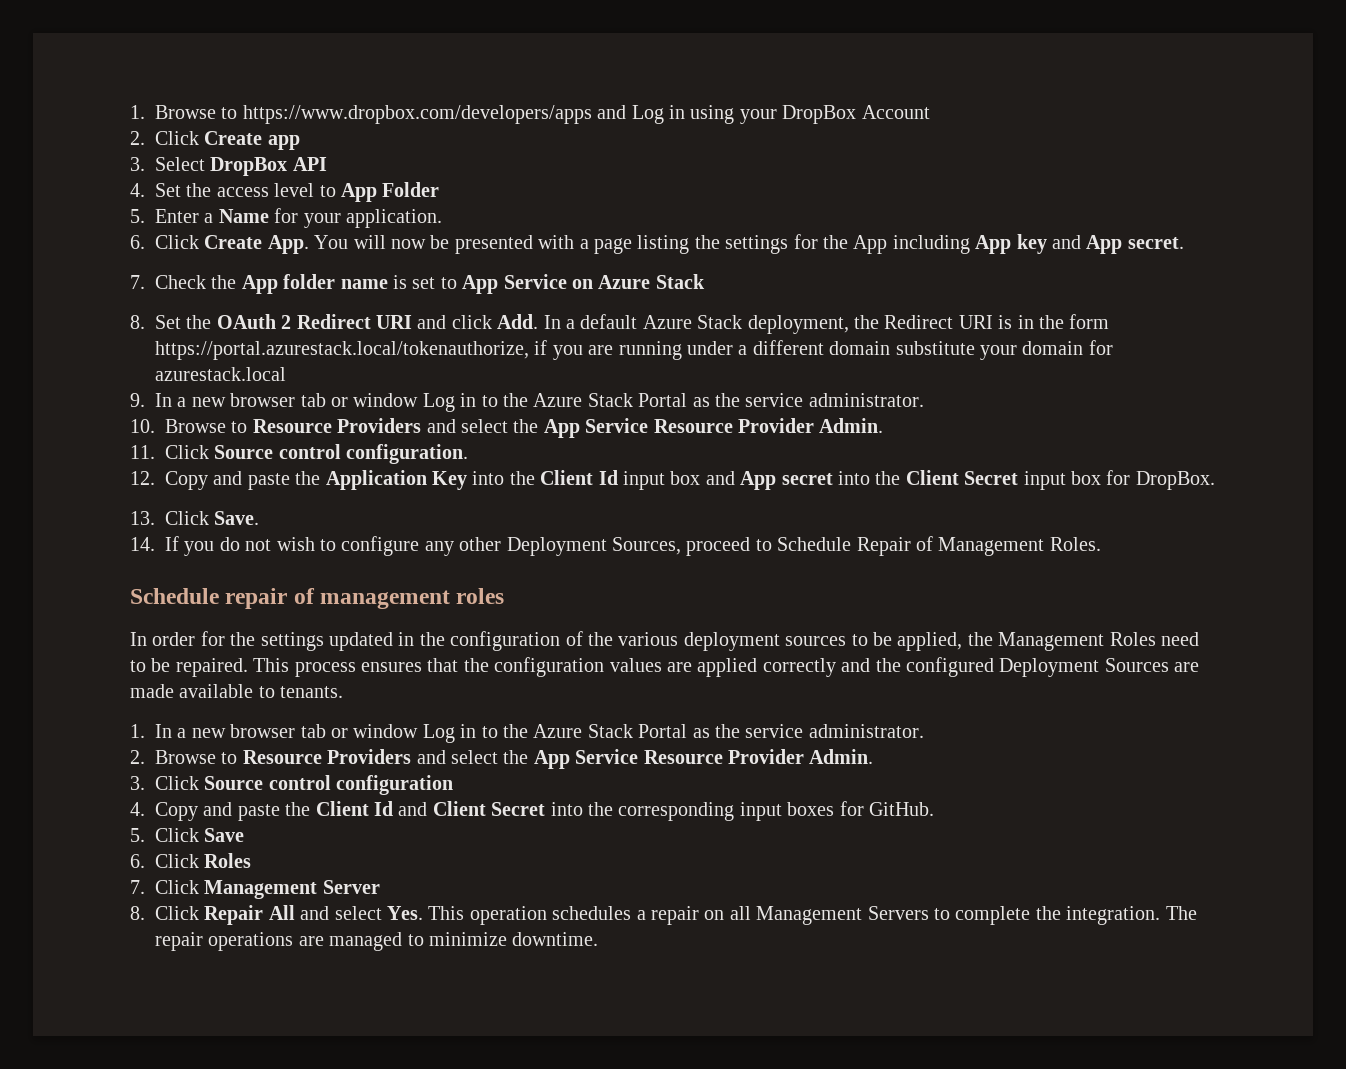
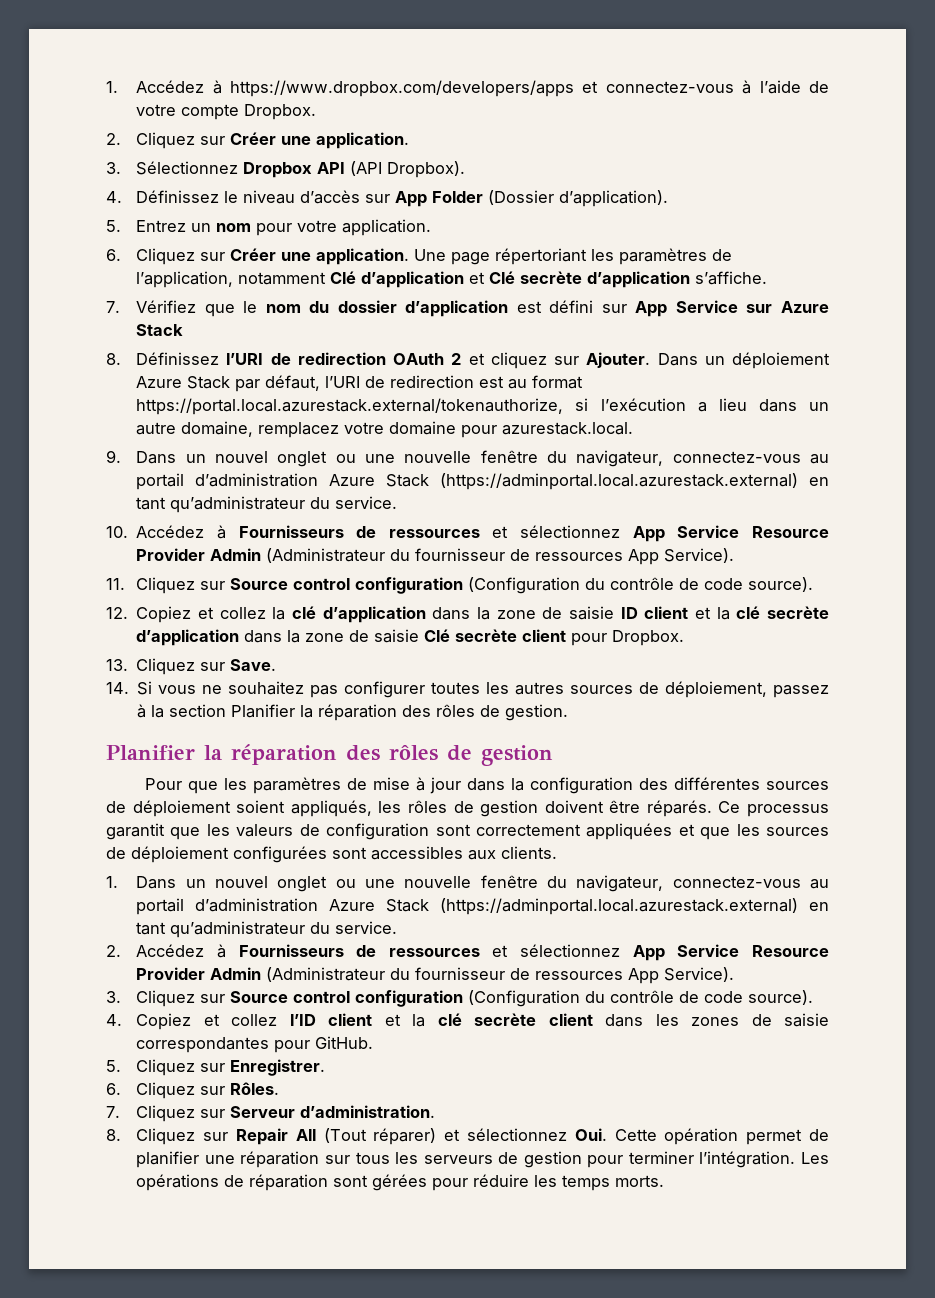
[130,105,930,124] [130,131,300,150] [130,157,327,176] [130,182,440,202] [130,208,442,228] [130,234,1184,254] [130,274,593,294] 1. Browse to https://www.dropbox.com/developers/apps and Log in using your DropBox Account // 2. Click Create app // 3. Select DropBox API // 4. Set the access level to App Folder // 5. Enter a Name for your application. // 6. Click Create App. You will now be presented with a page listing the settings for the App including App key and App secret. // 7. Check the App folder name is set to App Service on -> [106,80,829,97] [136,104,317,120] [106,132,410,149] [106,161,466,178] [106,190,669,207] [106,219,432,236] [106,248,733,265] [136,271,768,288] [106,300,773,317] 1. Accédez à https://www.dropbox.com/developers/apps et connectez-vous à l’aide de votre compte Dropbox. // 2. Cliquez sur Créer une application. // 3. Sélectionnez Dropbox API (API Dropbox). // 4. Définissez le niveau d’accès sur App Folder (Dossier d’application). // 5. Entrez un nom pour votre application. // 6. Cliquez sur Créer une application. Une page répertoriant les paramètres de l’application, notamment Clé d’application et Clé secrète d’application s’affiche. // 7. Vérifiez que le nom du dossier d’application est défini sur App Service sur
[155,314,1110,334] [155,340,1113,360] [155,367,286,381] [130,393,924,412] [130,418,884,438] [130,444,469,464] [130,470,1215,490] Set the OAuth 2 Redirect URI and click Add. In a default Azure Stack deployment, the Redirect URI is in the form https://portal.azurestack.local/tokenauthorize, if you are running under a different domain substitute your domain for azurestack.local // 9. In a new browser tab or window Log in to the Azure Stack Portal as the service administrator. // 10. Browse to Resource Providers and select the App Service Resource Provider Admin. // 11. Click Source control configuration. // 12. Copy and paste the Application Key into the Client Id input box and App secret into the Client Secret input box for DropBox. -> [136,352,831,369] [136,375,584,392] [136,398,829,415] [136,421,634,438] [106,450,829,467] [136,473,829,490] [136,496,398,513] [106,525,830,542] [136,548,735,565] [106,577,814,594] [106,606,829,623] [136,629,685,646] Définissez l’URI de redirection OAuth 2 et cliquez sur Ajouter. Dans un déploiement Azure Stack par défaut, l’URI de redirection est au format https://portal.local.azurestack.external/tokenauthorize, si l’exécution a lieu dans un autre domaine, remplacez votre domaine pour azurestack.local. // 9. Dans un nouvel onglet ou une nouvelle fenêtre du navigateur, connectez-vous au portail d’administration Azure Stack (https://adminportal.local.azurestack.external) en tant qu’administrateur du service. // 10. Accédez à Fournisseurs de ressources et sélectionnez App Service Resource Provider Admin (Administrateur du fournisseur de ressources App Service). // 11. Cliquez sur Source control configuration (Configuration du contrôle de code source). // 12. Copiez et collez la clé d’application dans la zone de saisie ID client et la clé secrète d’application dans la zone de saisie Clé secrète client pour Dropbox.
[165,511,209,525] Click -> [136,658,226,675] Cliquez sur
[165,536,1101,556] [130,588,505,609] [130,631,1199,651] [130,657,1200,677] [130,684,344,698] [130,724,924,743] [130,749,874,769] [130,775,454,795] [130,801,934,821] [130,828,245,842] [130,853,252,868] [130,880,380,899] [130,905,1197,925] [155,932,599,951] If you do not wish to configure any other Deployment Sources, proceed to Schedule Repair of Management Roles. // Schedule repair of management roles // In order for the settings updated in the configuration of the various deployment sources to be applied, the Management Roles need to be repaired. This process ensures that the configuration values are applied correctly and the configured Deployment Sources are made available to tenants. // 1. In a new browser tab or window Log in to the Azure Stack Portal as the service administrator. // 2. Browse to Resource Providers and select the App Service Resource Provider Admin. // 3. Click Source control configuration // 4. Copy and paste the Client Id and Client Secret into the corresponding input boxes for GitHub. // 5. Click Save // 6. Click Roles // 7. Click Management Server // 8. Click Repair All and select Yes. This operation schedules a repair on all Management Servers to complete the integration. The repair operations are managed to minimize downtime. -> [137,681,829,698] [137,704,569,721] [106,744,553,766] [145,777,829,794] [106,800,829,817] [106,823,829,840] [106,846,557,863] [106,875,829,892] [136,898,829,915] [136,921,398,938] [106,944,830,961] [136,967,735,984] [106,990,814,1007] [106,1013,829,1030] [136,1036,374,1053] [106,1059,326,1076] [106,1082,280,1099] [106,1105,436,1122] [106,1128,829,1145] [136,1151,829,1168] [136,1174,665,1191] Si vous ne souhaitez pas configurer toutes les autres sources de déploiement, passez à la section Planifier la réparation des rôles de gestion. // Planifier la réparation des rôles de gestion // Pour que les paramètres de mise à jour dans la configuration des différentes sources de déploiement soient appliqués, les rôles de gestion doivent être réparés. Ce processus garantit que les valeurs de configuration sont correctement appliquées et que les sources de déploiement configurées sont accessibles aux clients. // 1. Dans un nouvel onglet ou une nouvelle fenêtre du navigateur, connectez-vous au portail d’administration Azure Stack (https://adminportal.local.azurestack.external) en tant qu’administrateur du service. // 2. Accédez à Fournisseurs de ressources et sélectionnez App Service Resource Provider Admin (Administrateur du fournisseur de ressources App Service). // 3. Cliquez sur Source control configuration (Configuration du contrôle de code source). // 4. Copiez et collez l’ID client et la clé secrète client dans les zones de saisie correspondantes pour GitHub. // 5. Cliquez sur Enregistrer. // 6. Cliquez sur Rôles. // 7. Cliquez sur Serveur d’administration. // 8. Cliquez sur Repair All (Tout réparer) et sélectionnez Oui. Cette opération permet de planifier une réparation sur tous les serveurs de gestion pour terminer l’intégration. Les opérations de réparation sont gérées pour réduire les temps morts.

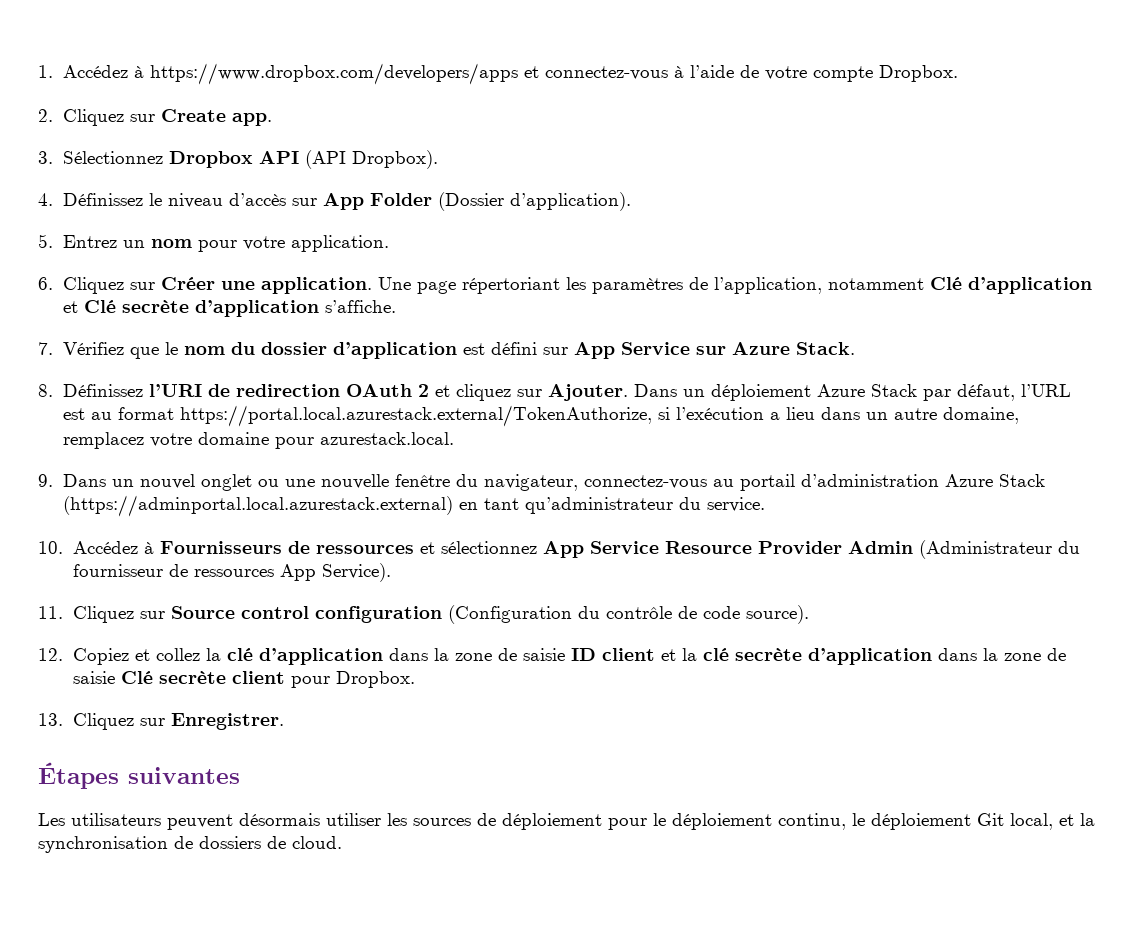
[230,132,410,149] Créer une application. -> [160,109,272,126] Create app.
[136,324,184,336] Stack -> [795,342,855,355] Stack.
[325,375,475,388] l’URI de redirection -> [1020,384,1071,397] l’URL
[136,398,564,415] https://portal.local.azurestack.external/tokenauthorize, -> [179,405,652,427] https://portal.local.azurestack.external/TokenAuthorize,
[230,659,277,671] [106,681,829,698] [137,704,569,721] [106,744,553,766] [145,777,829,794] [106,800,829,817] [106,823,829,840] [106,846,557,863] [106,875,829,892] [136,898,829,915] [136,921,398,938] [106,944,830,961] [136,967,735,984] [106,990,814,1007] [106,1013,829,1030] [136,1036,374,1053] [106,1059,326,1076] [106,1082,280,1099] [106,1105,436,1122] [106,1128,829,1145] [136,1151,829,1168] [136,1174,665,1191] Save. // 14. Si vous ne souhaitez pas configurer toutes les autres sources de déploiement, passez à la section Planifier la réparation des rôles de gestion. // Planifier la réparation des rôles de gestion // Pour que les paramètres de mise à jour dans la configuration des différentes sources de déploiement soient appliqués, les rôles de gestion doivent être réparés. Ce processus garantit que les valeurs de configuration sont correctement appliquées et que les sources de déploiement configurées sont accessibles aux clients. // 1. Dans un nouvel onglet ou une nouvelle fenêtre du navigateur, connectez-vous au portail d’administration Azure Stack (https://adminportal.local.azurestack.external) en tant qu’administrateur du service. // 2. Accédez à Fournisseurs de ressources et sélectionnez App Service Resource Provider Admin (Administrateur du fournisseur de ressources App Service). // 3. Cliquez sur Source control configuration (Configuration du contrôle de code source). // 4. Copiez et collez l’ID client et la clé secrète client dans les zones de saisie correspondantes pour GitHub. // 5. Cliquez sur Enregistrer. // 6. Cliquez sur Rôles. // 7. Cliquez sur Serveur d’administration. // 8. Cliquez sur Repair All (Tout réparer) et sélectionnez Oui. Cette opération permet de planifier une réparation sur tous les serveurs de gestion pour terminer l’intégration. Les opérations de réparation sont gérées pour réduire les temps morts. -> [170,713,284,730] [38,762,240,789] [38,813,1095,830] [38,836,342,853] Enregistrer. // Étapes suivantes // Les utilisateurs peuvent désormais utiliser les sources de déploiement pour le déploiement continu, le déploiement Git local, et la synchronisation de dossiers de cloud.

